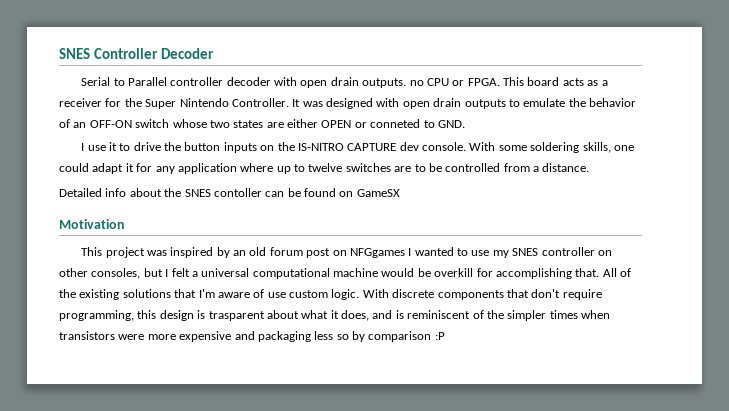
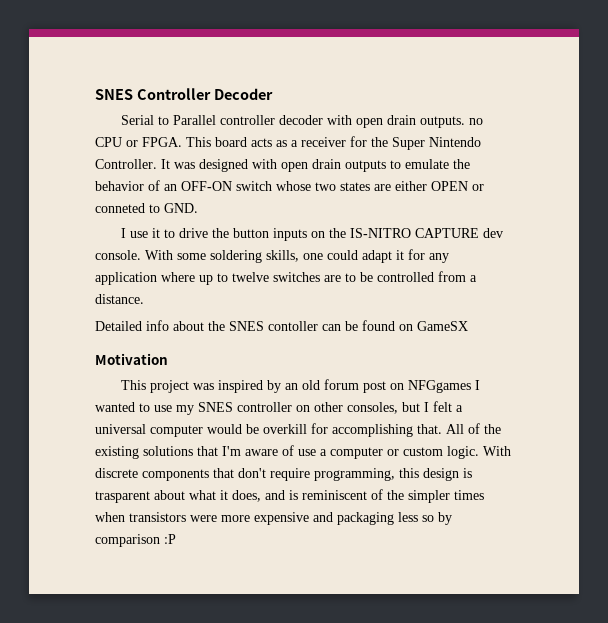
[252,268,378,279] computational machine -> [150,425,203,437] computer
(286, 295) none -> [320,447,399,459] a computer or

